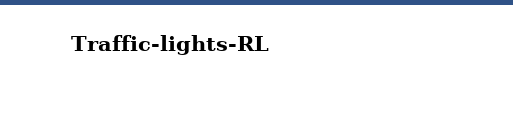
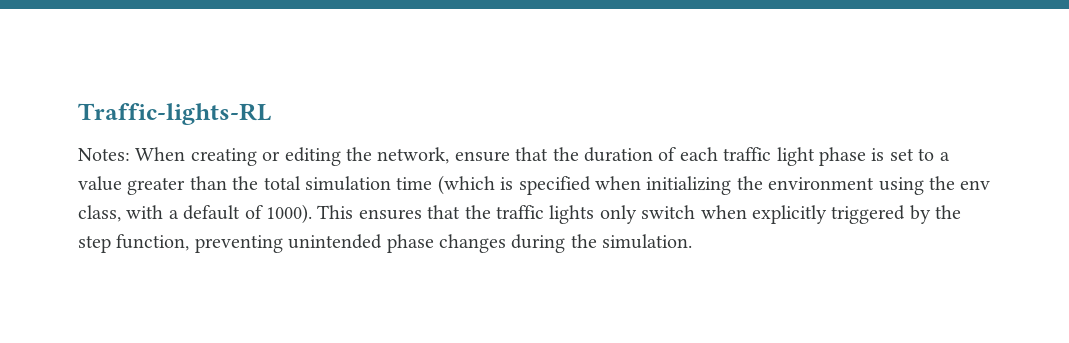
(269, 45) none -> [78,147,950,166] [78,175,991,195] [78,204,962,224] [78,234,693,253] // Notes: When creating or editing the network, ensure that the duration of each traffic light phase is set to a value greater than the total simulation time (which is specified when initializing the environment using the env class, with a default of 1000). This ensures that the traffic lights only switch when explicitly triggered by the step function, preventing unintended phase changes during the simulation.

